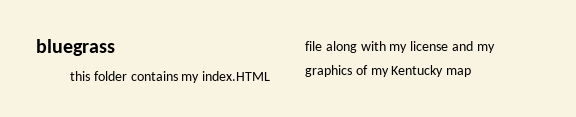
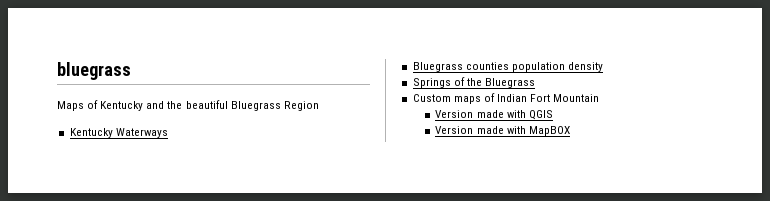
[70,71,271,83] [305,41,495,53] [305,65,472,77] this folder contains my index.HTML file along with my license and my graphics of my Kentucky map -> [57,100,319,111] [69,128,168,138] [412,62,603,72] [412,77,535,88] [412,93,600,104] [435,110,553,120] [435,126,570,136] Maps of Kentucky and the beautiful Bluegrass Region // Kentucky Waterways // Bluegrass counties population density // Springs of the Bluegrass // Custom maps of Indian Fort Mountain // Version made with QGIS // Version made with MapBOX

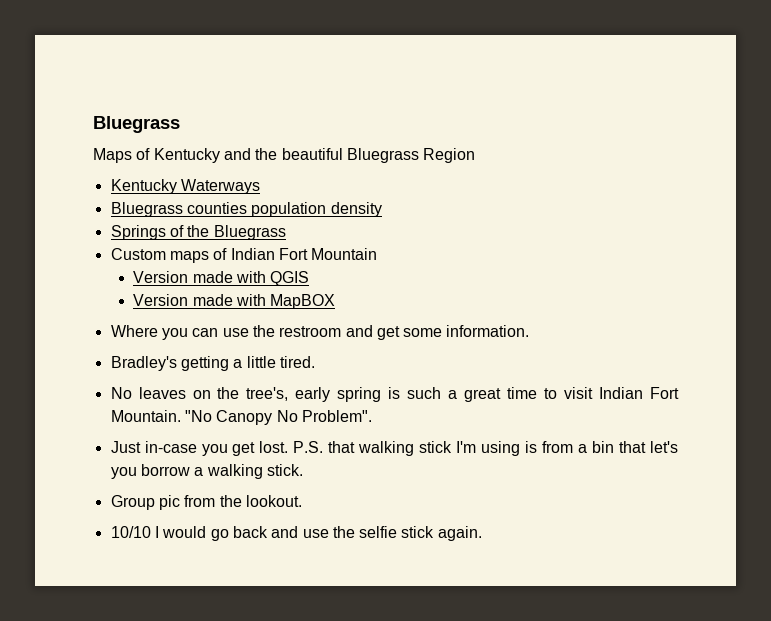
[57,62,131,80] bluegrass -> [93,116,180,133] Bluegrass
(570, 131) none -> [110,325,530,340] [110,356,315,371] [110,387,679,402] [110,410,372,425] [110,441,678,456] [110,464,303,479] [110,495,302,510] [110,526,482,541] // Where you can use the restroom and get some information. // Bradley's getting a little tired. // No leaves on the tree's, early spring is such a great time to visit Indian Fort Mountain. "No Canopy No Problem". // Just in-case you get lost. P.S. that walking stick I'm using is from a bin that let's you borrow a walking stick. // Group pic from the lookout. // 10/10 I would go back and use the selfie stick again.

